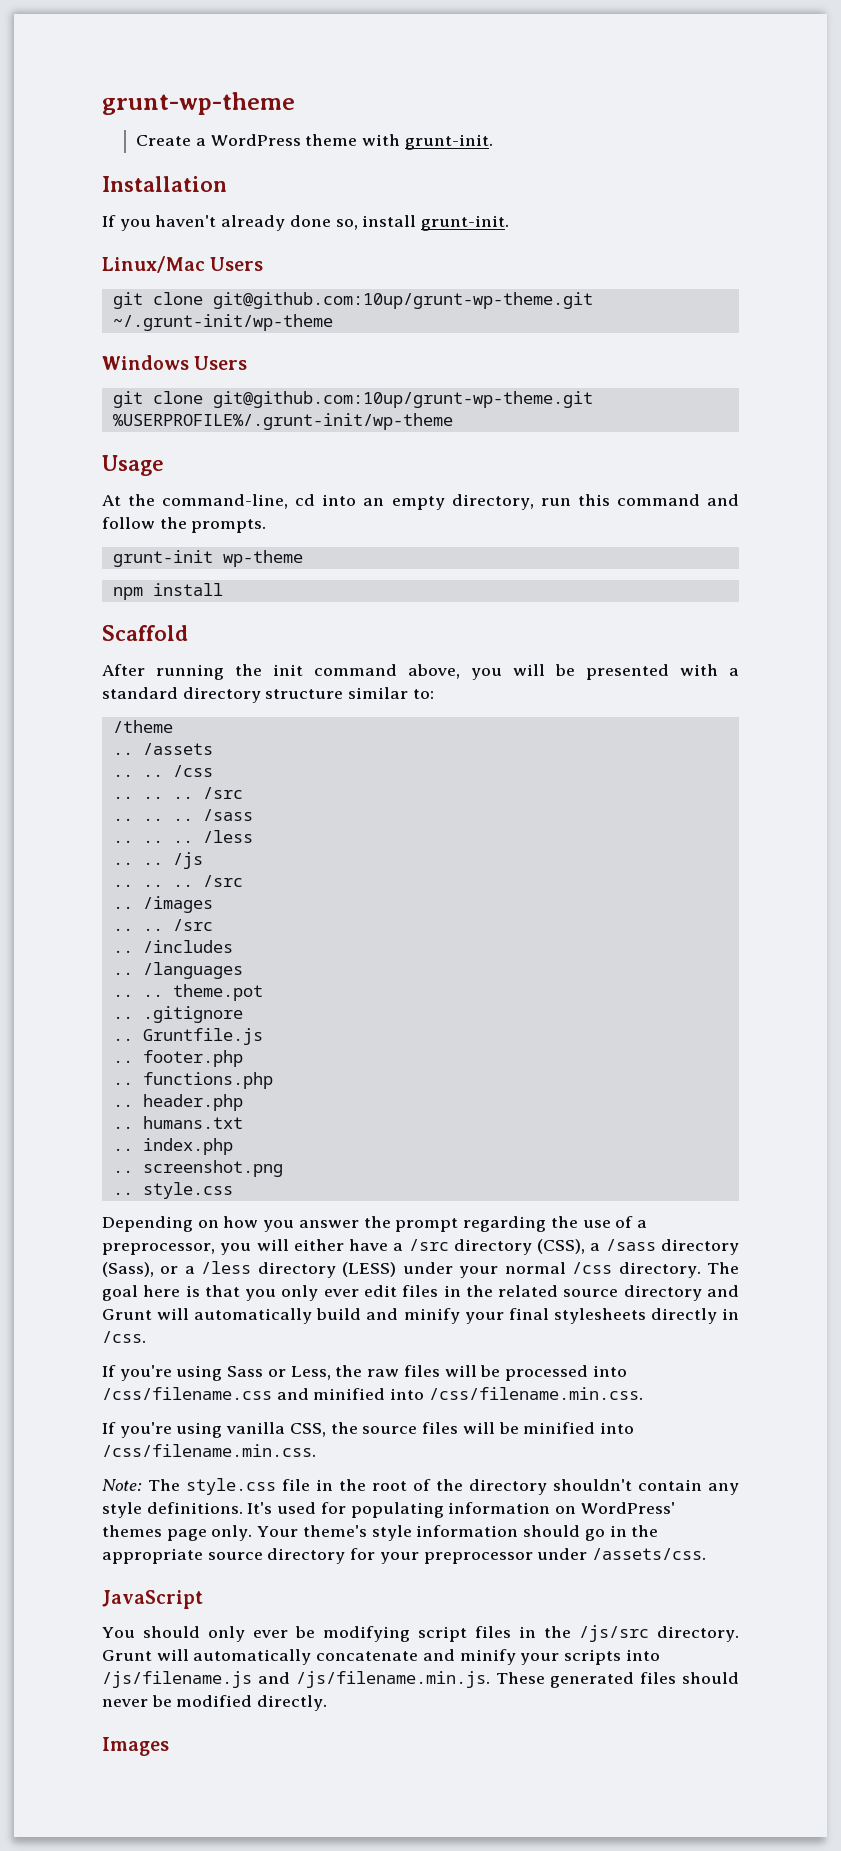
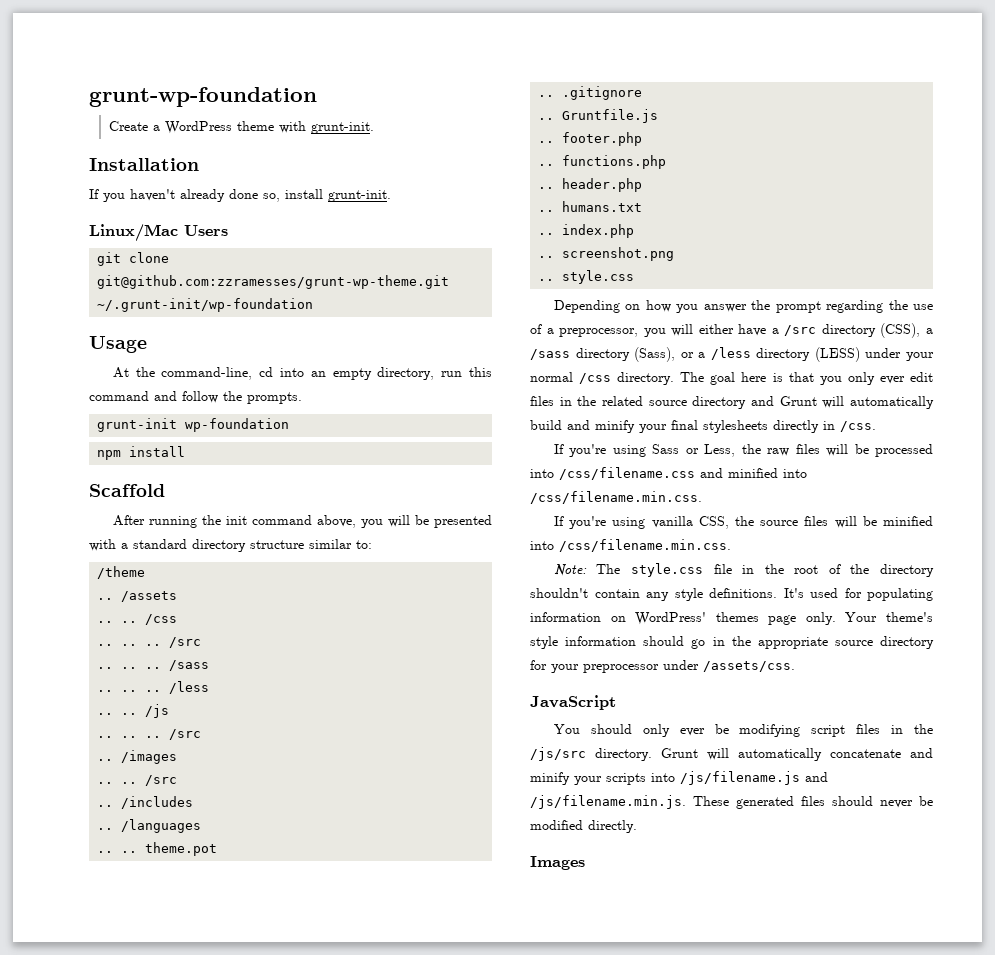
[102,92,295,115] grunt-wp-theme -> [89,87,317,107] grunt-wp-foundation
[212,292,593,309] [112,314,333,331] [102,355,248,370] [112,391,593,408] [112,413,453,430] git@github.com:10up/grunt-wp-theme.git ~/.grunt-init/wp-theme // Windows Users // git clone git@github.com:10up/grunt-wp-theme.git %USERPROFILE%/.grunt-init/wp-theme -> [97,275,450,289] [97,298,314,312] git@github.com:zzramesses/grunt-wp-theme.git ~/.grunt-init/wp-foundation
[222,550,303,567] wp-theme -> [185,418,290,432] wp-foundation

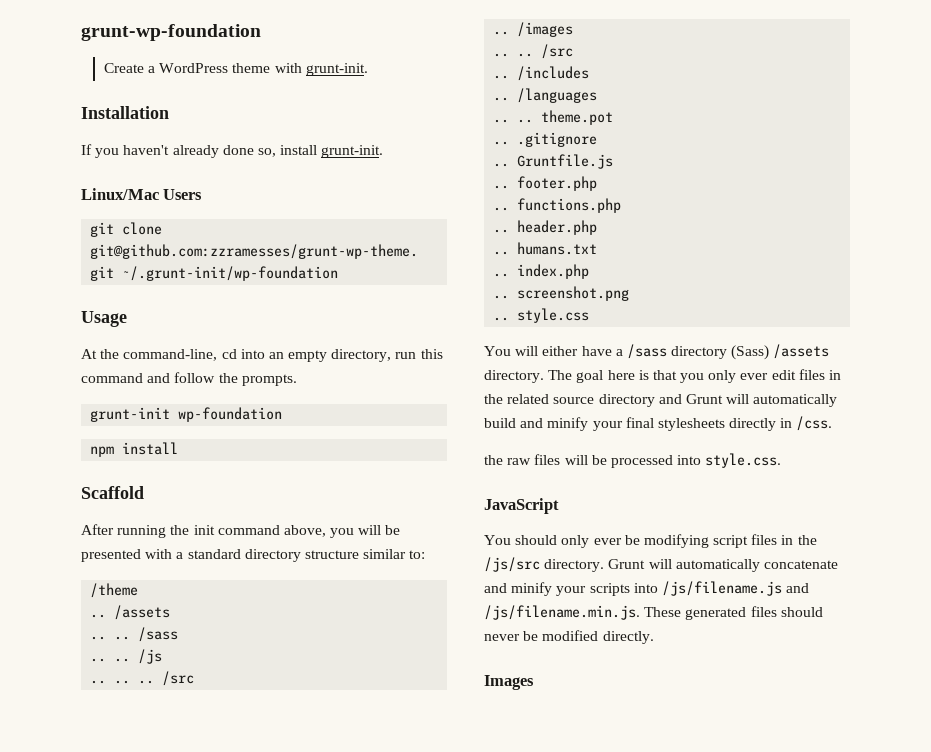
[145,614,178,625] [97,637,202,648] [97,660,210,671] [97,681,210,694] /css // .. .. .. /src // .. .. .. /sass // .. .. .. /less -> [138,627,179,642] /sass
[553,300,933,313] [530,323,933,338] [530,347,934,362] [530,372,612,384] Depending on how you answer the prompt regarding the use of a preprocessor, you will either have a /src directory (CSS), a /sass directory (Sass), or a /less directory (LESS) under your normal /css -> [484,344,830,360] You will either have a /sass directory (Sass) /assets
[553,444,736,457] If you're using Sass or Less, -> (833, 423) none
[559,467,807,480] [530,491,702,504] [553,516,933,529] [530,539,731,552] [553,563,935,577] [530,588,933,601] [530,612,933,625] [530,636,934,649] [530,660,795,673] /css/filename.css and minified into /css/filename.min.css. // If you're using vanilla CSS, the source files will be minified into /css/filename.min.css. // Note: The style.css file in the root of the directory shouldn't contain any style definitions. It's used for populating information on WordPress' themes page only. Your theme's style information should go in the appropriate source directory for your preprocessor under /assets/css. -> [705,453,782,468] style.css.

